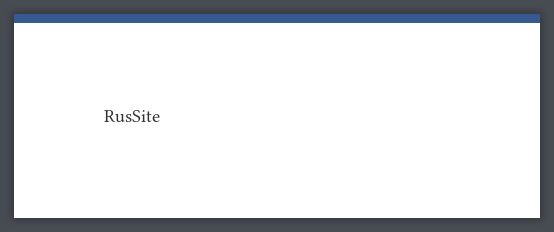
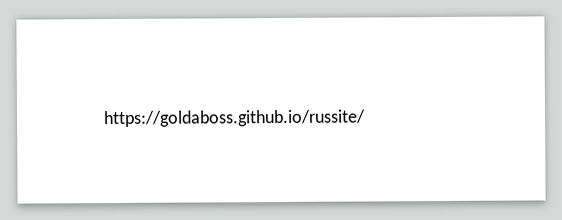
[104,110,160,123] RusSite -> [104,109,366,128] https://goldaboss.github.io/russite/

